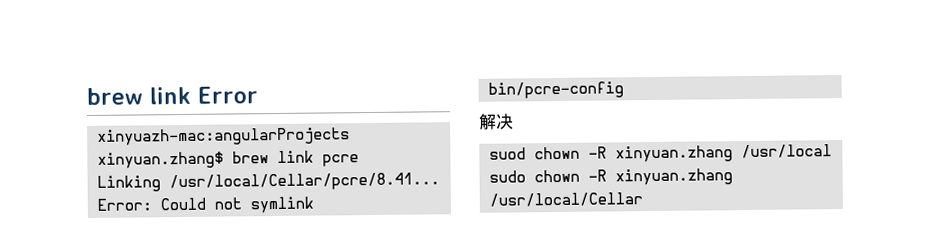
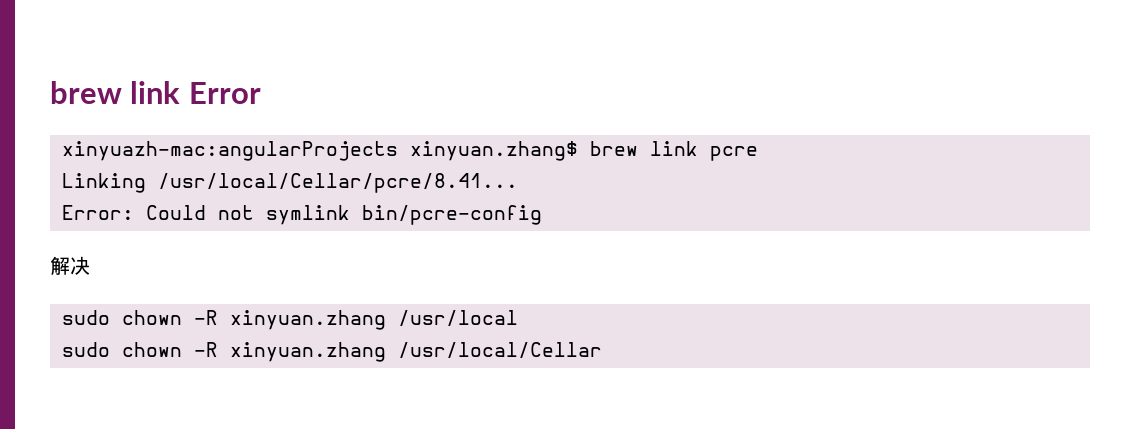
[489,147,527,160] suod -> [62,310,110,325] sudo

